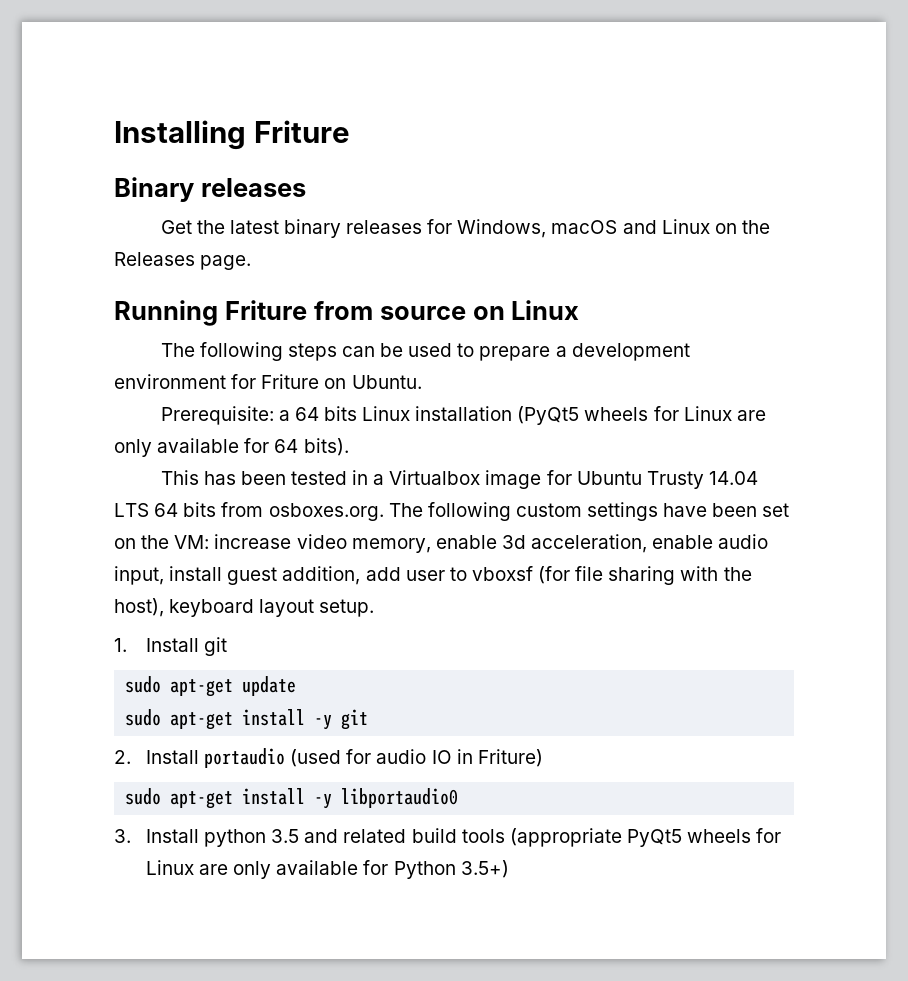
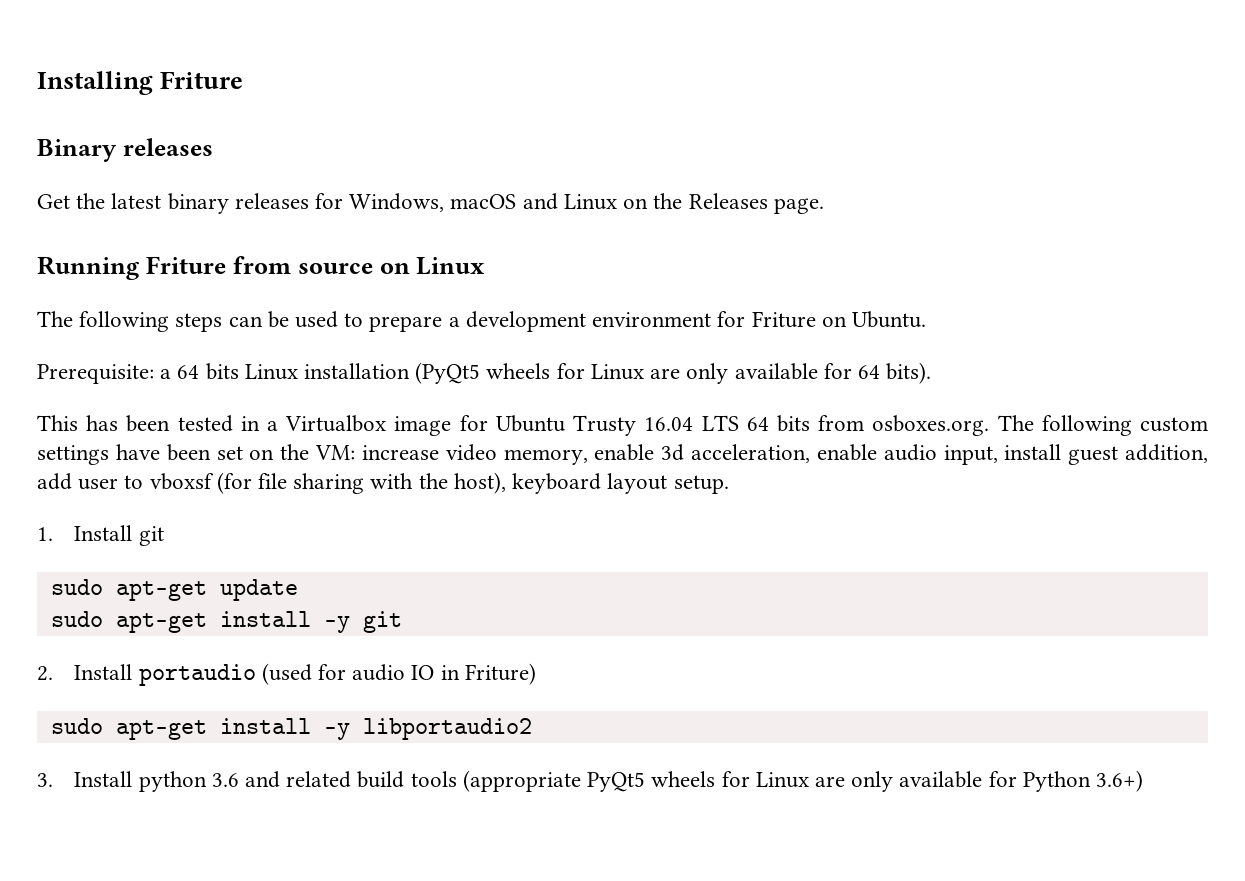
[708,471,758,485] 14.04 -> [644,417,694,431] 16.04
[341,788,459,808] libportaudio0 -> [362,718,532,740] libportaudio2
[271,829,300,843] 3.5 -> [211,773,239,787] 3.6
[460,860,509,878] 3.5+) -> [1095,770,1143,792] 3.6+)

